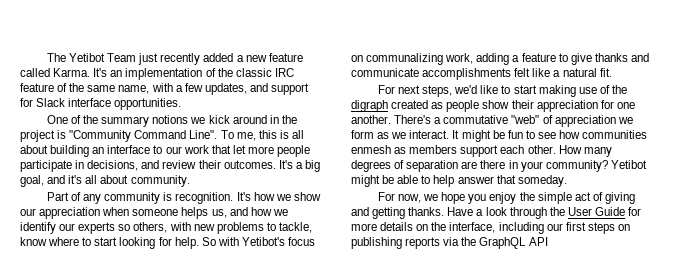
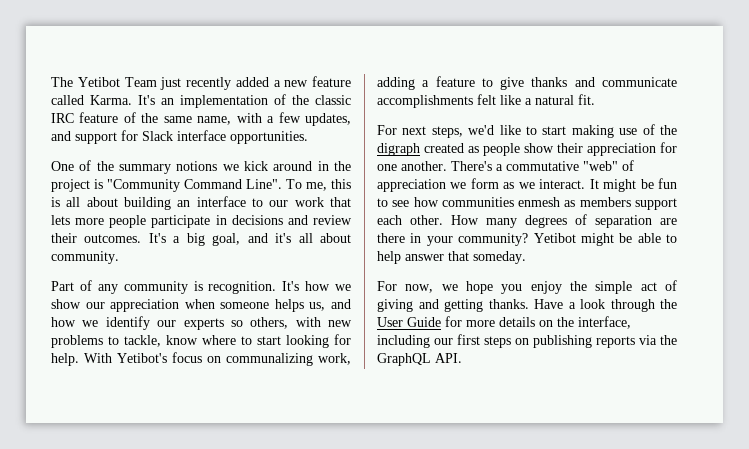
[232,145,246,154] let -> [51,215,70,225] lets
[87,160,139,171] decisions, -> [231,215,283,225] decisions
[201,237,239,246] So with -> [84,353,112,363] With
[528,237,548,246] API -> [435,353,462,363] API.

